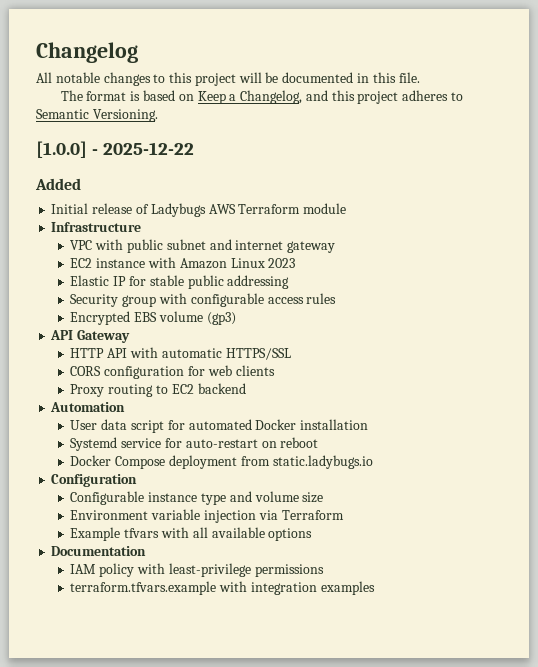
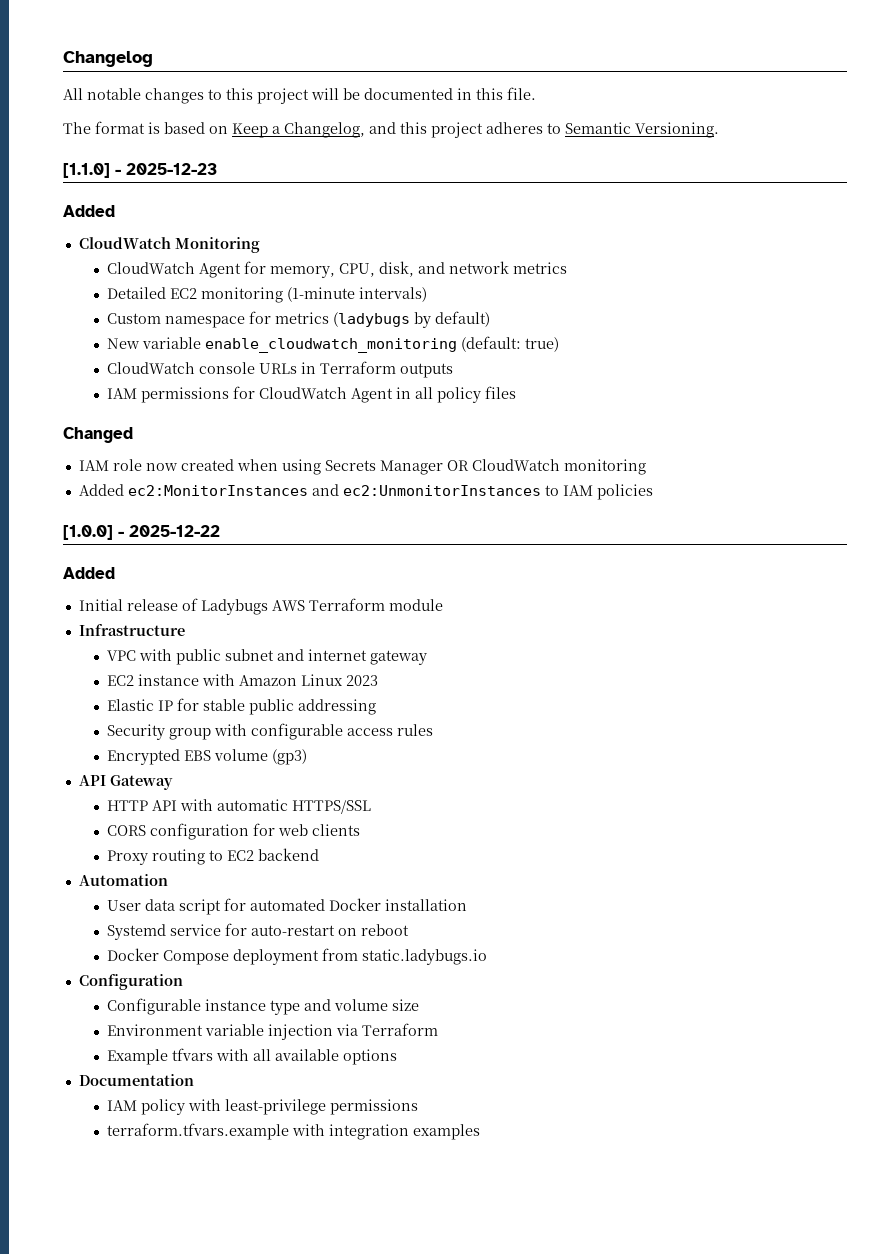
(158, 115) none -> [63,163,217,178] [63,205,115,217] [78,237,260,253] [107,261,568,278] [107,287,428,303] [107,311,491,328] [107,336,560,353] [107,361,454,378] [107,386,517,403] [63,427,133,443] [78,459,646,475] [78,484,653,500] // [1.1.0] - 2025-12-23 // Added // CloudWatch Monitoring // CloudWatch Agent for memory, CPU, disk, and network metrics // Detailed EC2 monitoring (1-minute intervals) // Custom namespace for metrics (ladybugs by default) // New variable enable_cloudwatch_monitoring (default: true) // CloudWatch console URLs in Terraform outputs // IAM permissions for CloudWatch Agent in all policy files // Changed // IAM role now created when using Secrets Manager OR CloudWatch monitoring // Added ec2:MonitorInstances and ec2:UnmonitorInstances to IAM policies

